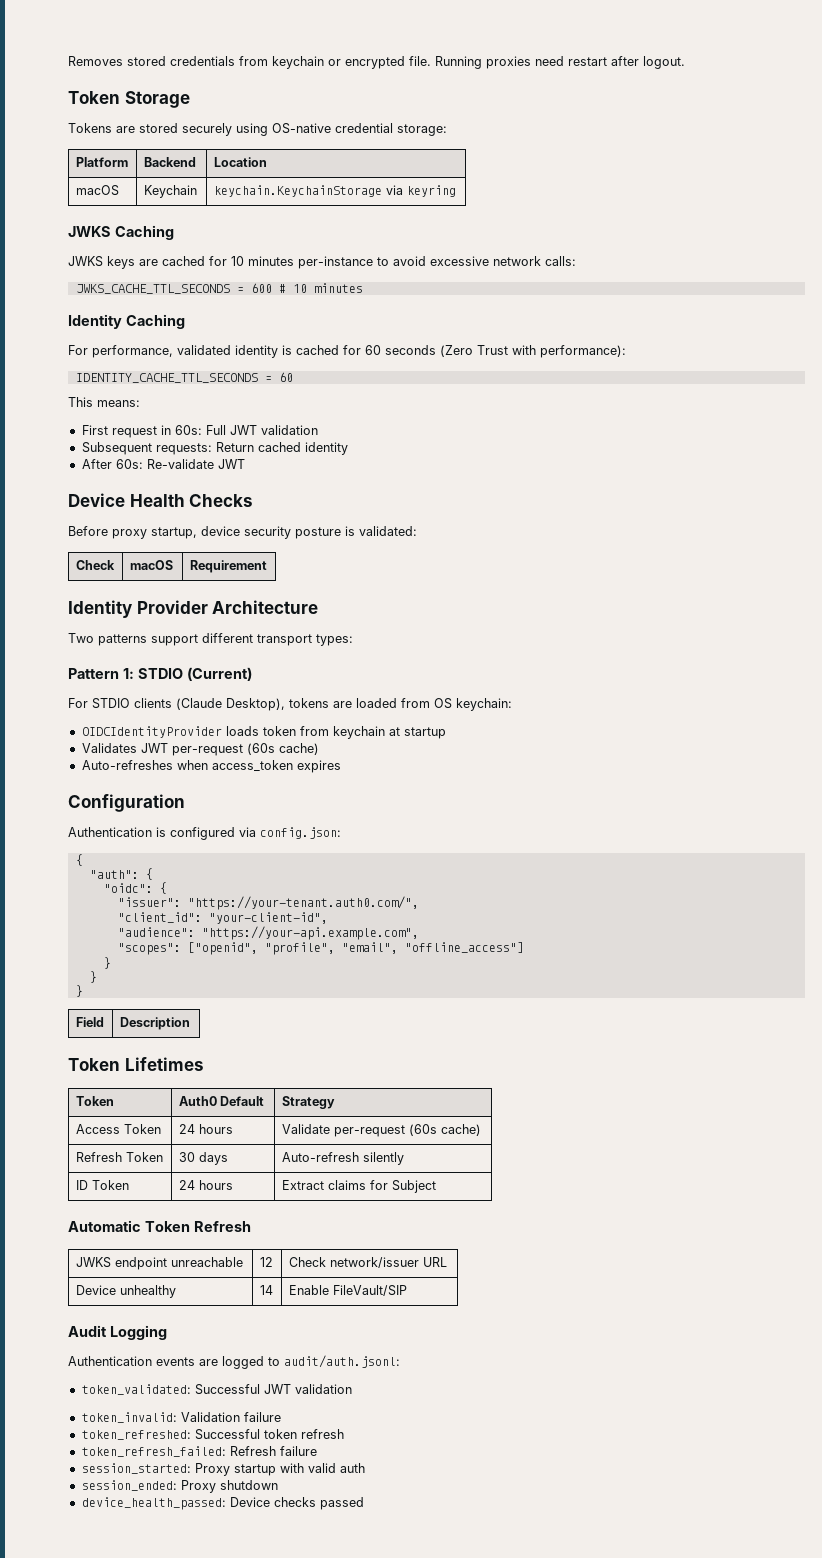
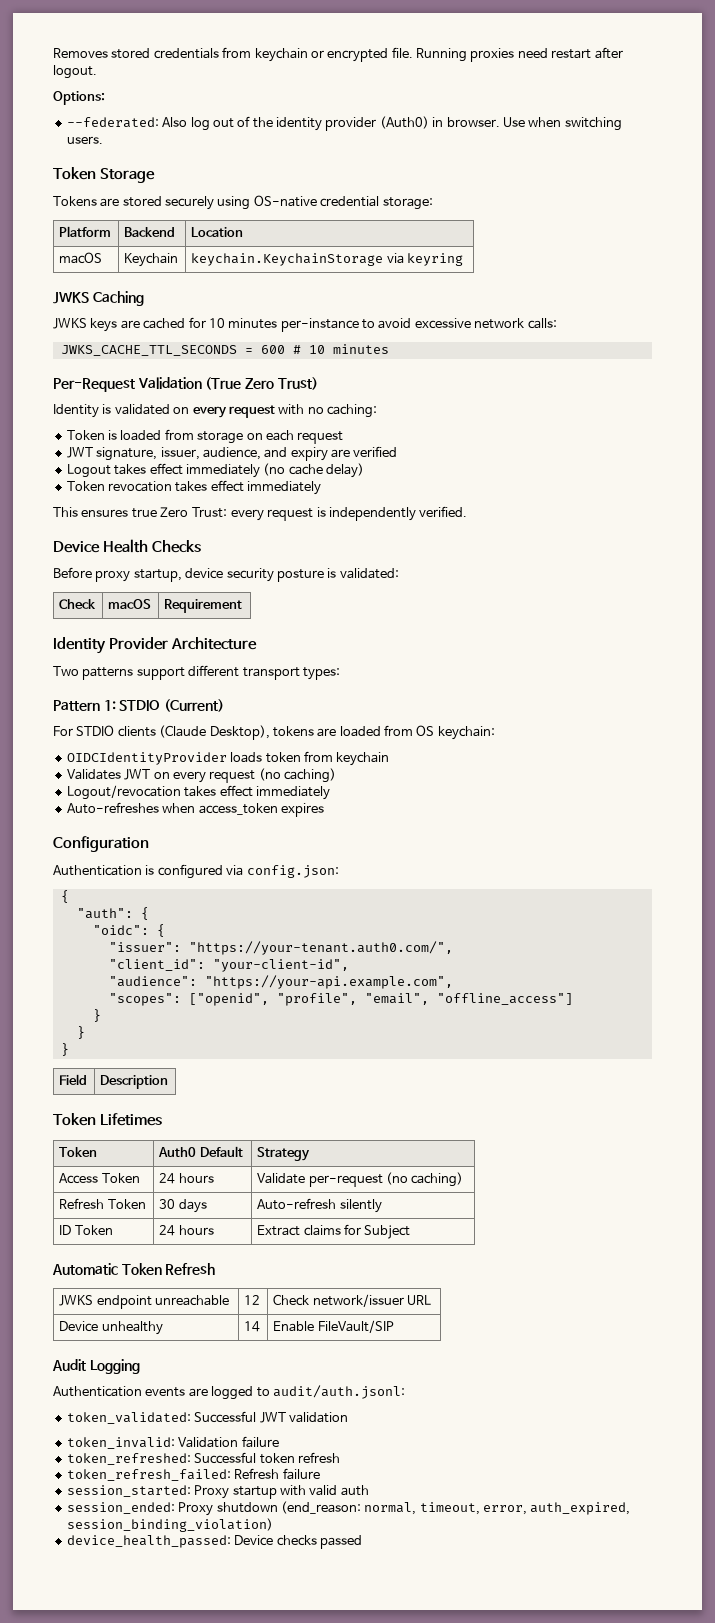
(685, 62) none -> [53,91,105,105] [66,116,622,131] [66,136,103,144] // Options: // --federated: Also log out of the identity provider (Auth0) in browser. Use when switching users.
[68,314,185,329] [68,345,626,358] [75,372,293,383] [68,397,140,407] [81,425,318,438] [81,442,348,455] [81,459,245,469] Identity Caching // For performance, validated identity is cached for 60 seconds (Zero Trust with performance): // IDENTITY_CACHE_TTL_SECONDS = 60 // This means: // First request in 60s: Full JWT validation // Subsequent requests: Return cached identity // After 60s: Re-validate JWT -> [53,377,318,392] [53,404,377,418] [66,429,344,444] [66,446,398,461] [66,463,364,478] [66,480,322,495] [53,506,468,521] Per-Request Validation (True Zero Trust) // Identity is validated on every request with no caching: // Token is loaded from storage on each request // JWT signature, issuer, audience, and expiry are verified // Logout takes effect immediately (no cache delay) // Token revocation takes effect immediately // This ensures true Zero Trust: every request is independently verified.
[388,727,446,739] at startup -> (390, 759) none
[171,743,319,756] per-request (60s cache) -> [153,768,336,783] [66,785,330,800] on every request (no caching) // Logout/revocation takes effect immediately
[408,1124,481,1136] (60s cache) -> [385,1172,464,1187] (no caching)
(278, 1485) none -> [280,1501,631,1515] [66,1518,273,1532] (end_reason: normal, timeout, error, auth_expired, session_binding_violation)

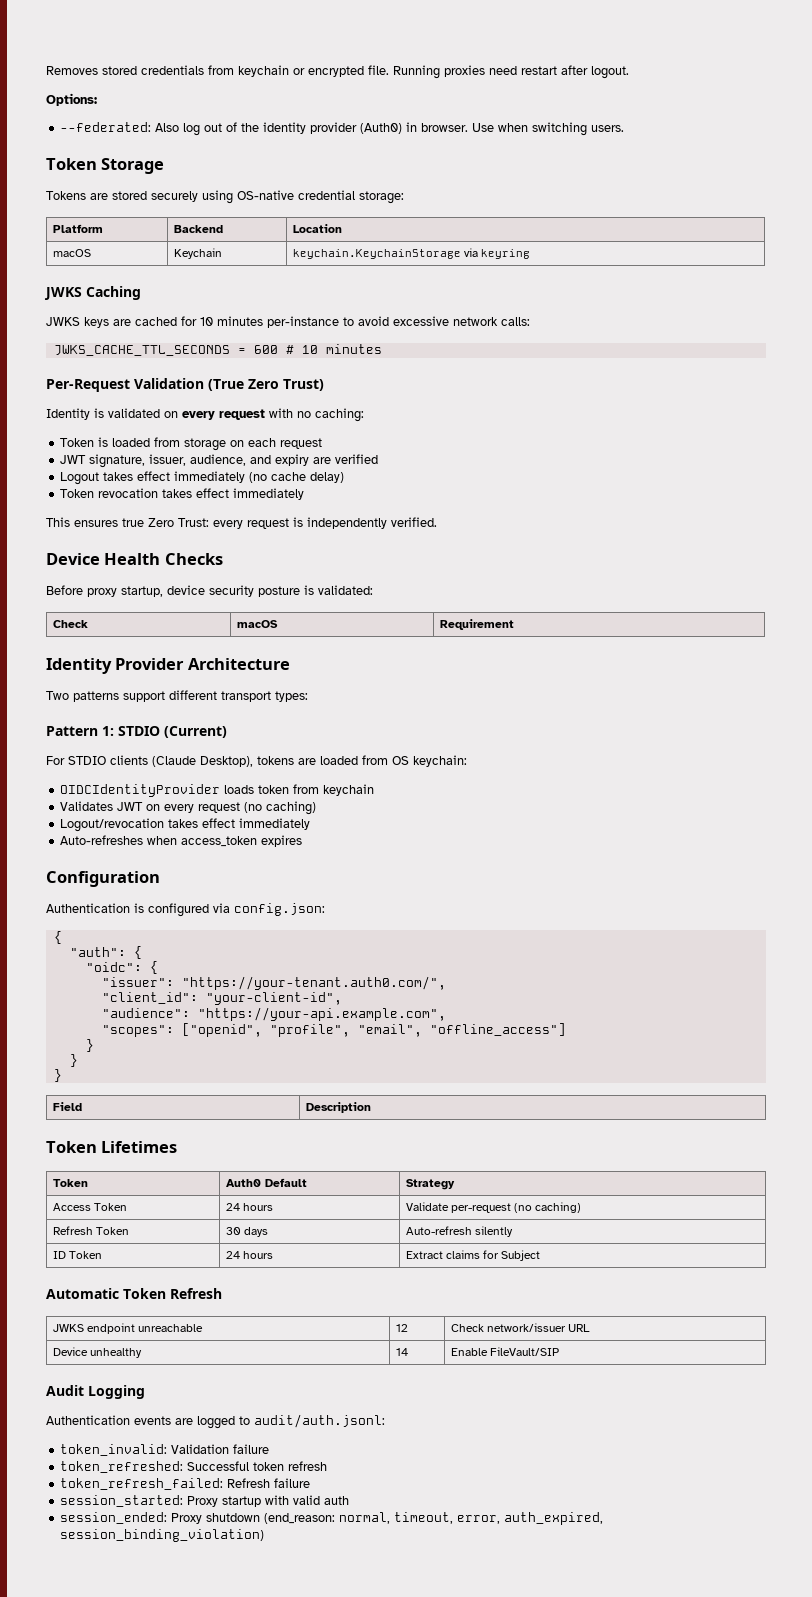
[66,1411,348,1424] // token_validated: Successful JWT validation -> (385, 1421) none
[66,1535,362,1549] // device_health_passed: Device checks passed -> (265, 1535) none

